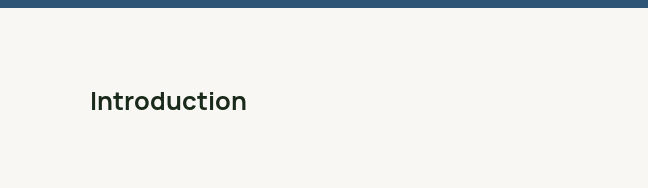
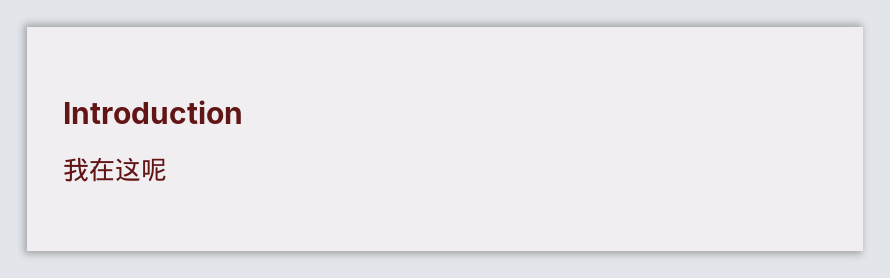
(247, 101) none -> [63,157,167,182] // 我在这呢

